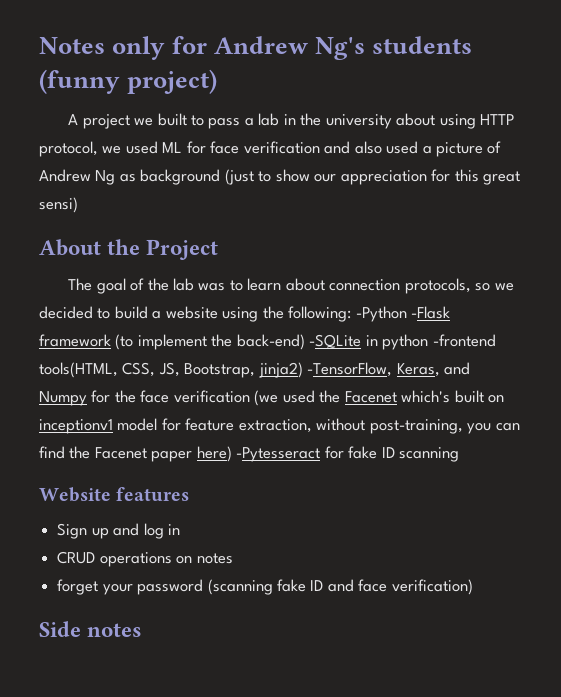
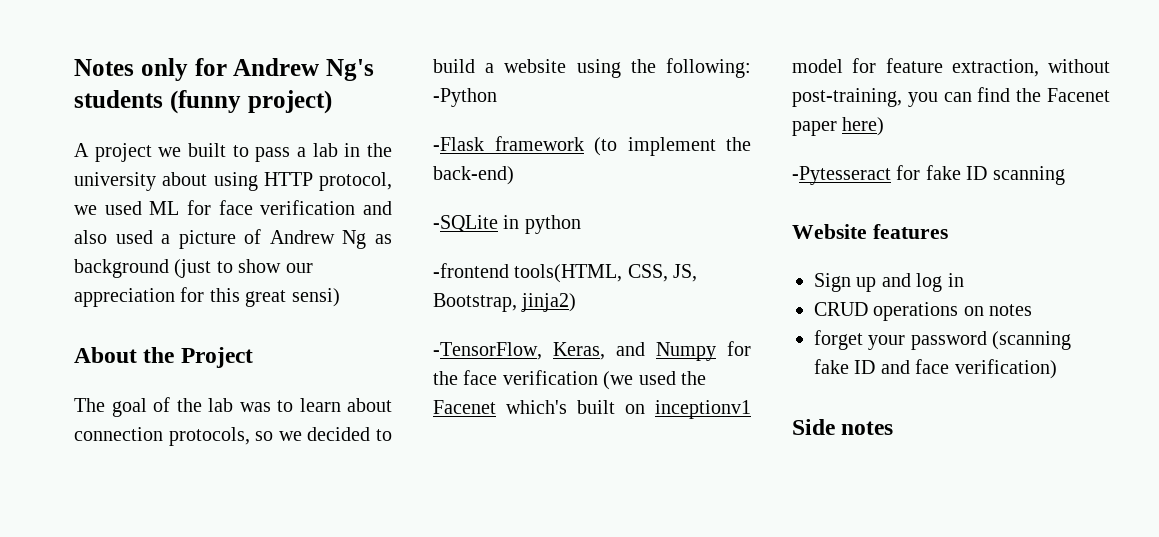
(407, 314) none -> (497, 97) //
(305, 342) none -> (514, 175) //
(429, 342) none -> (581, 224) //
(303, 370) none -> (577, 302) //
(232, 454) none -> (885, 126) //

